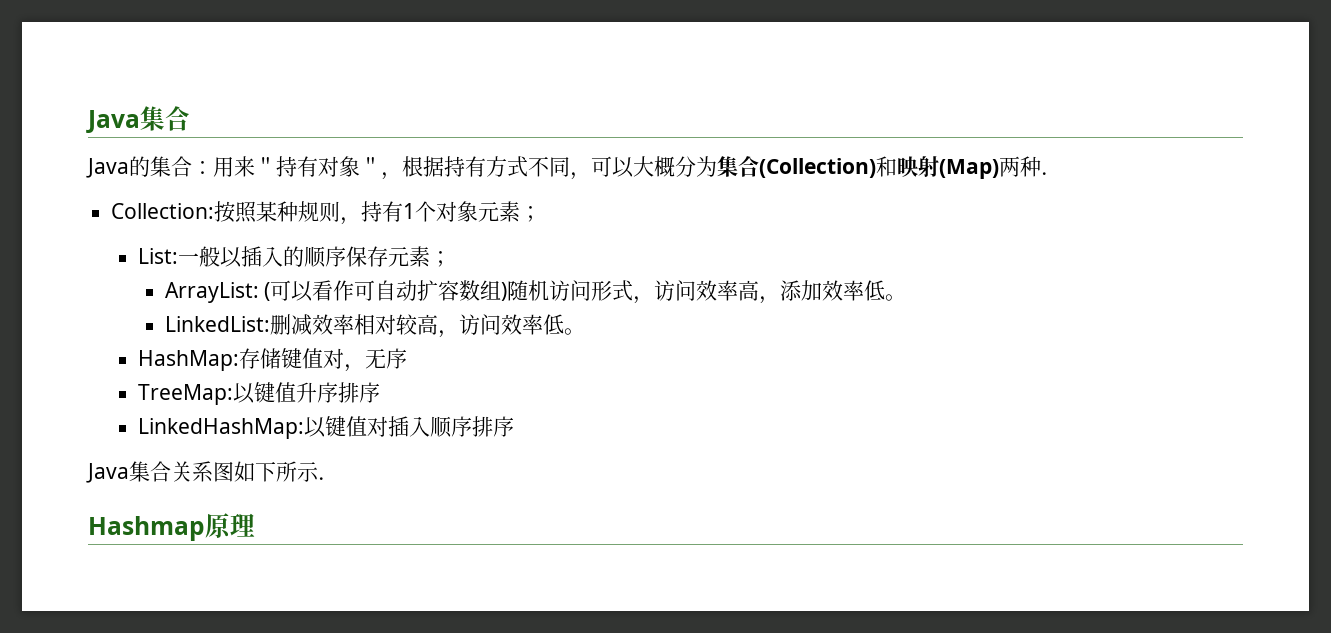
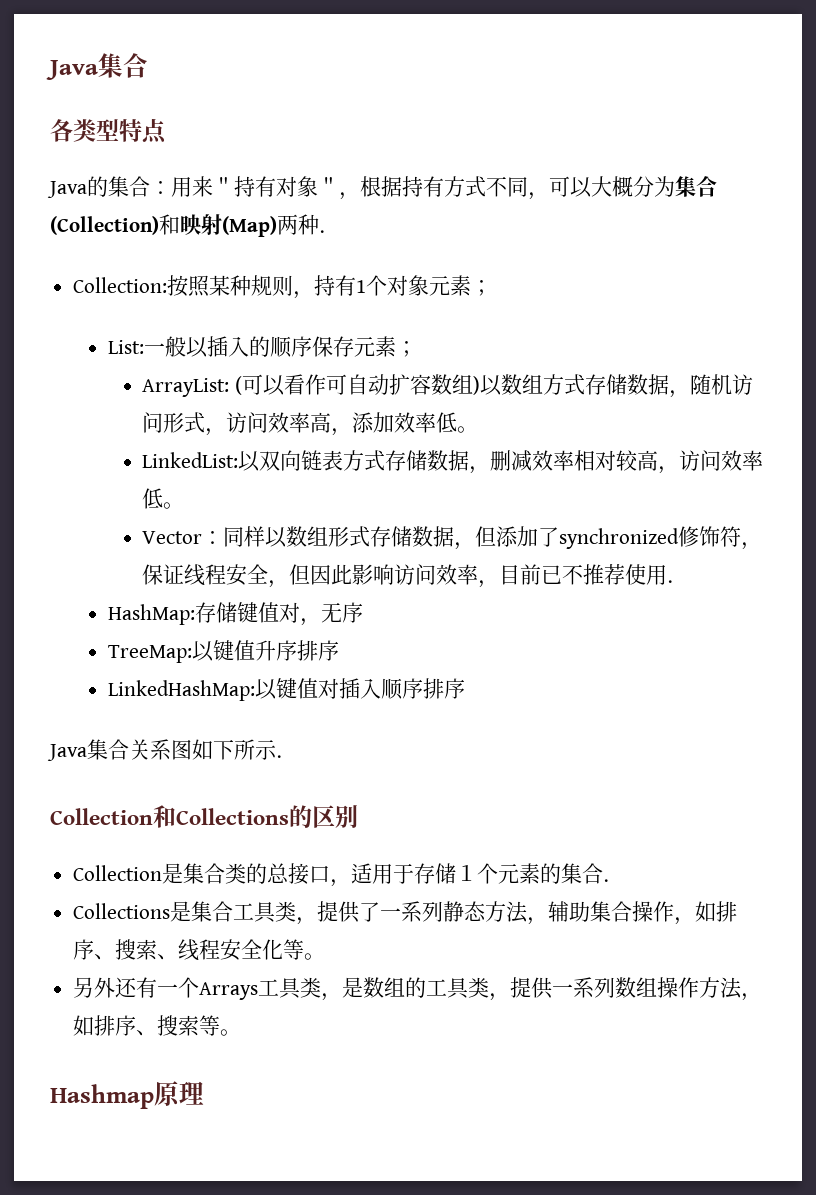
[86,106,190,134] Java集合 -> [46,53,148,80] [50,118,167,144] Java集合 // 各类型特点
(508, 291) none -> [480,374,691,398] 以数组方式存储数据，
(270, 324) none -> [238,450,491,474] 以双向链表方式存储数据，
(585, 331) none -> [142,526,763,550] [142,564,689,588] // Vector：同样以数组形式存储数据，但添加了synchronized修饰符，保证线程安全，但因此影响访问效率，目前已不推荐使用．
(339, 478) none -> [50,805,358,828] [73,863,625,887] [73,901,738,925] [73,939,326,961] [73,977,763,1001] [73,1015,242,1036] // Collection和Collections的区别 // Collection是集合类的总接口，适用于存储１个元素的集合． // Collections是集合工具类，提供了一系列静态方法，辅助集合操作，如排序、搜索、线程安全化等。 // 另外还有一个Arrays工具类，是数组的工具类，提供一系列数组操作方法，如排序、搜索等。

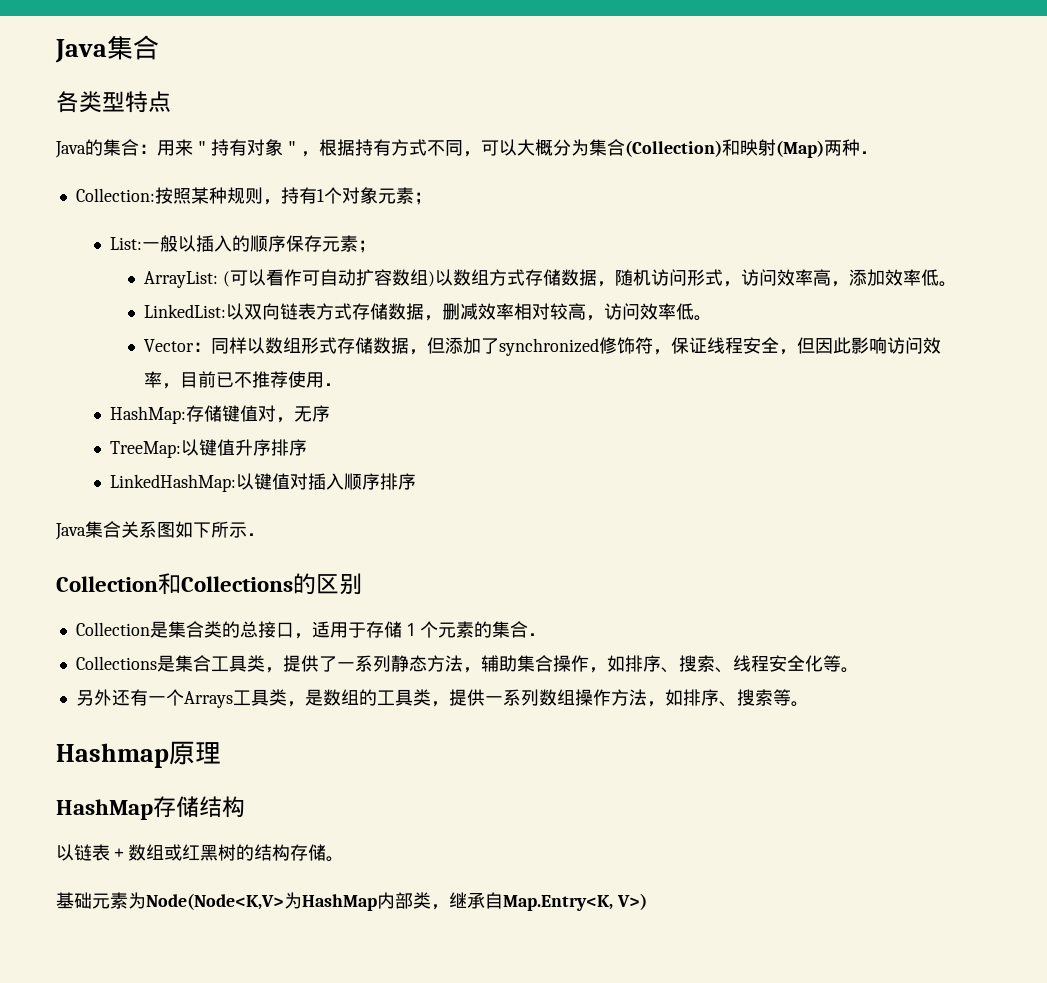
(204, 1093) none -> [56,796,245,820] [56,844,344,862] [56,892,647,911] // HashMap存储结构 // 以链表＋数组或红黑树的结构存储。 // 基础元素为Node(Node<K,V>为HashMap内部类，继承自Map.Entry<K, V>)

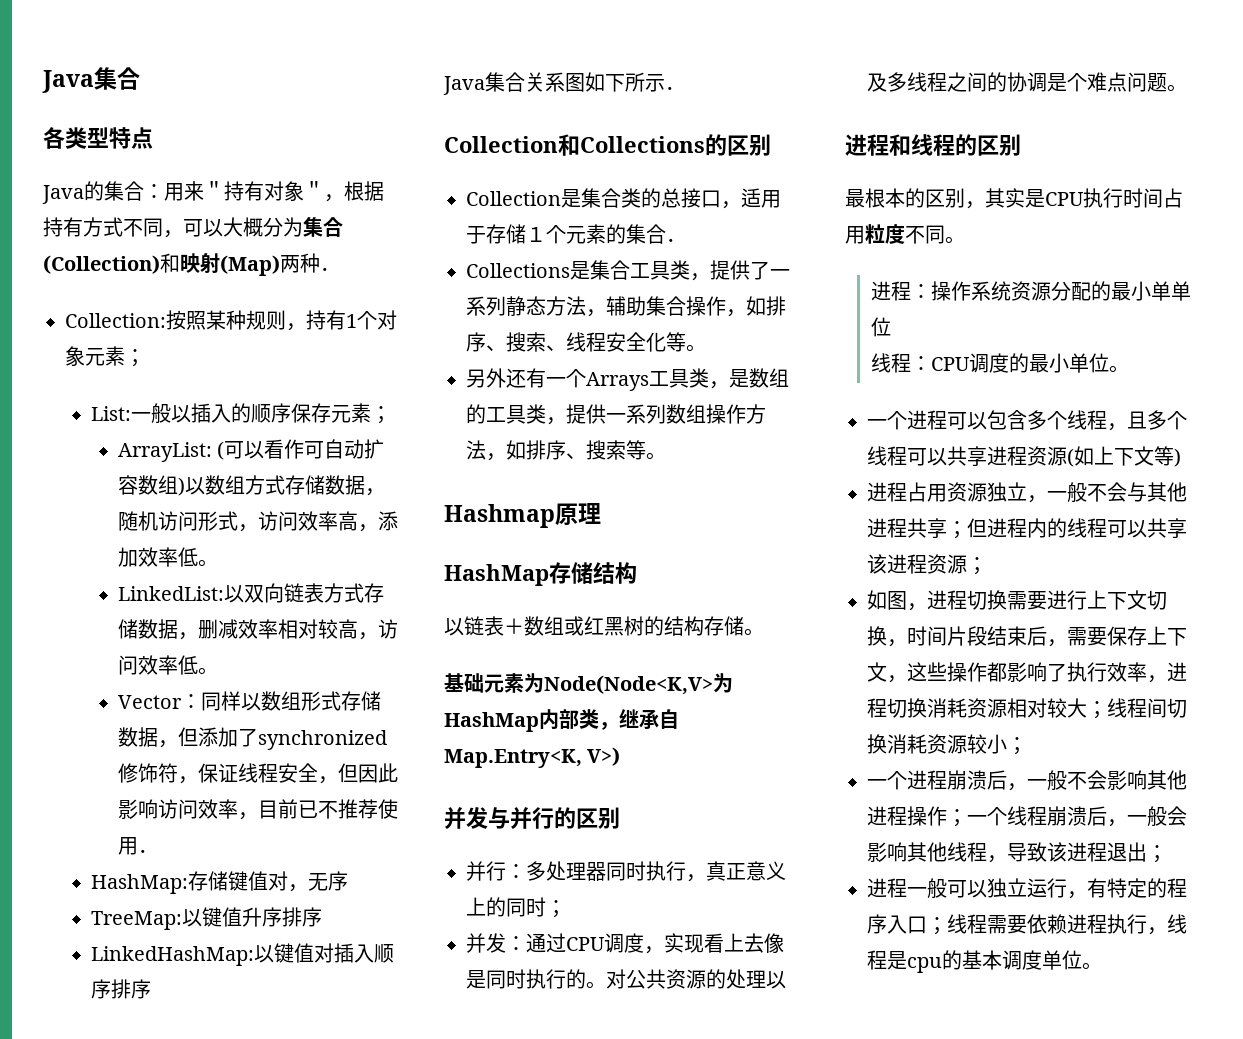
(647, 901) none -> [444,807,620,830] [466,861,786,882] [466,897,566,918] [466,933,784,954] [466,969,786,989] [867,72,1187,92] [845,134,1021,156] [845,188,1183,209] [845,224,965,244] [871,281,1192,301] [871,317,892,337] [871,353,1130,373] [867,410,1187,431] [867,446,1181,467] [867,482,1187,503] [867,518,1187,539] [867,554,987,575] [867,590,1167,611] [867,626,1187,647] [867,662,1187,683] [867,698,1187,719] [867,734,1027,755] [867,770,1187,791] [867,806,1187,827] [867,842,1167,863] [867,878,1187,899] [867,914,1187,935] [867,950,1102,973] // 并发与并行的区别 // 并行：多处理器同时执行，真正意义上的同时； // 并发：通过CPU调度，实现看上去像是同时执行的。对公共资源的处理以及多线程之间的协调是个难点问题。 // 进程和线程的区别 // 最根本的区别，其实是CPU执行时间占用粒度不同。 // 进程：操作系统资源分配的最小单单位 // 线程：CPU调度的最小单位。 // 一个进程可以包含多个线程，且多个线程可以共享进程资源(如上下文等) // 进程占用资源独立，一般不会与其他进程共享；但进程内的线程可以共享该进程资源； // 如图，进程切换需要进行上下文切换，时间片段结束后，需要保存上下文，这些操作都影响了执行效率，进程切换消耗资源相对较大；线程间切换消耗资源较小； // 一个进程崩溃后，一般不会影响其他进程操作；一个线程崩溃后，一般会影响其他线程，导致该进程退出； // 进程一般可以独立运行，有特定的程序入口；线程需要依赖进程执行，线程是cpu的基本调度单位。

